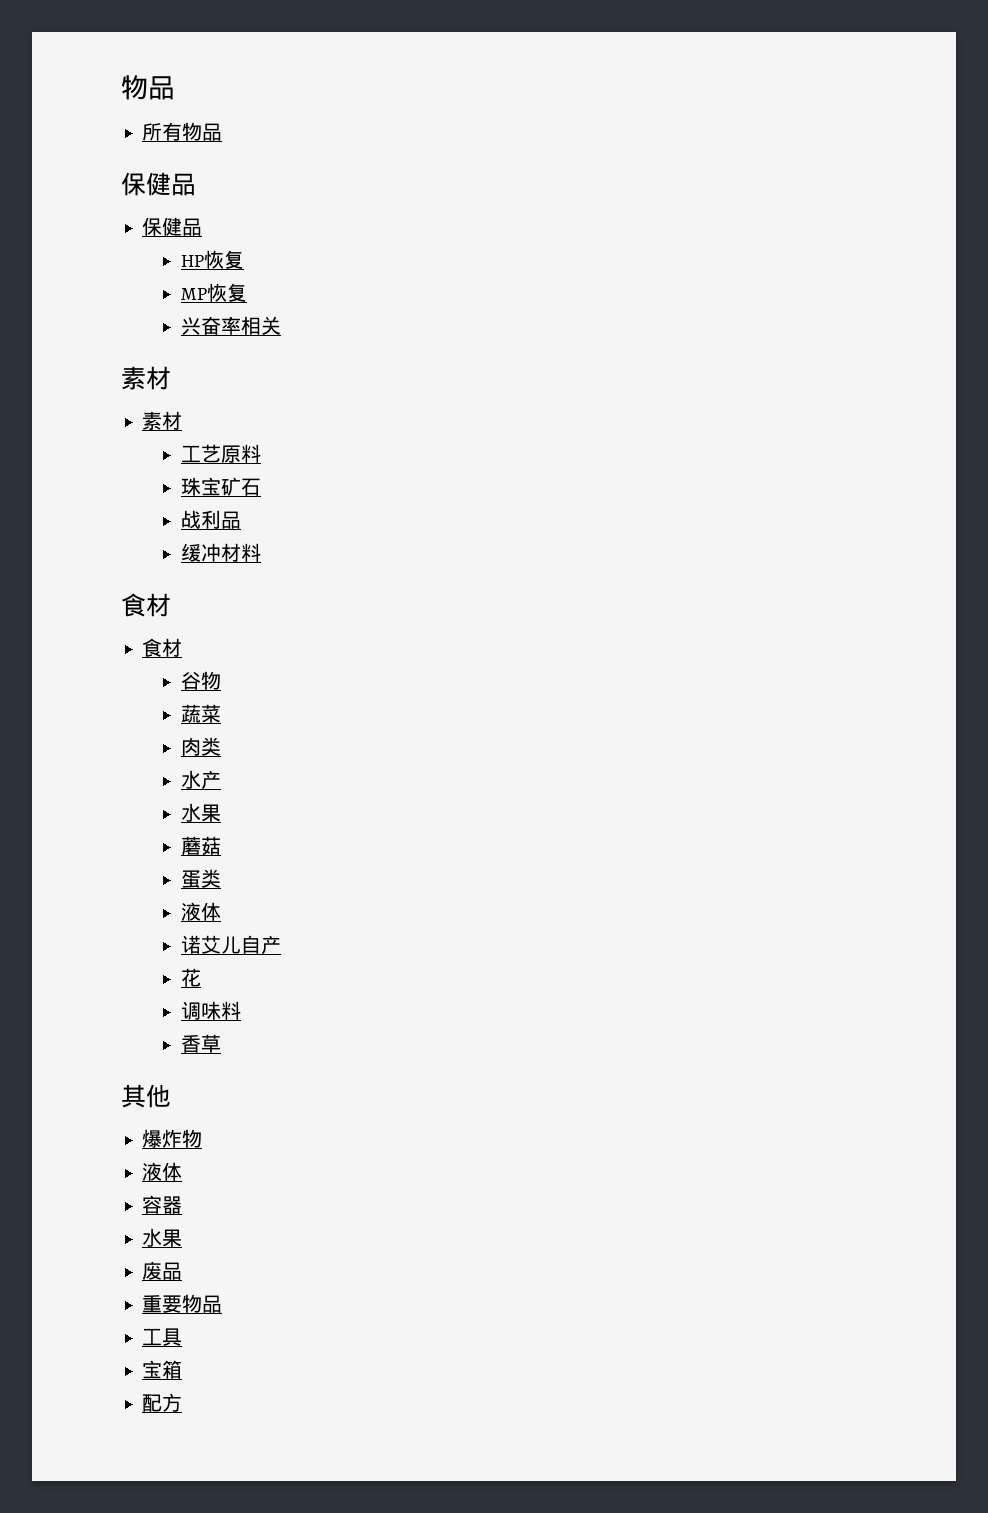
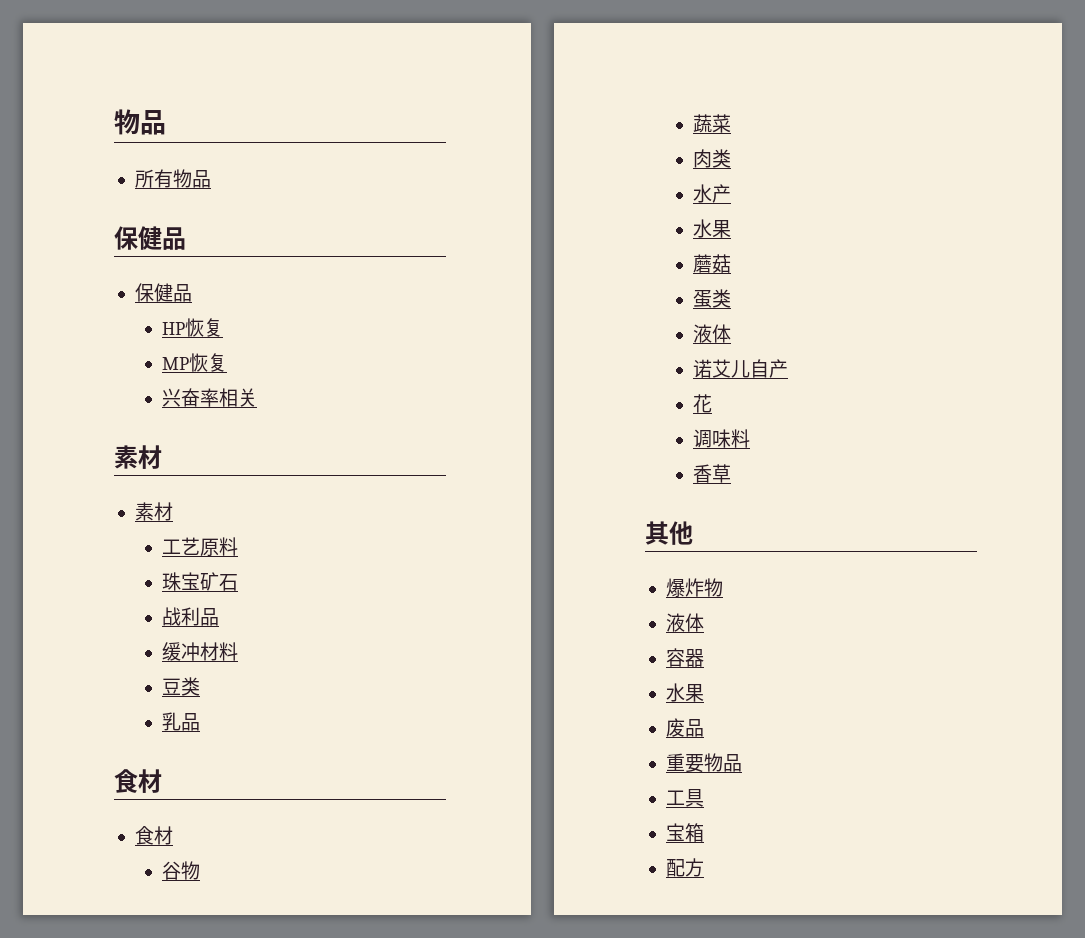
(261, 552) none -> [161,677,200,696] [161,712,200,731] // 豆类 // 乳品

